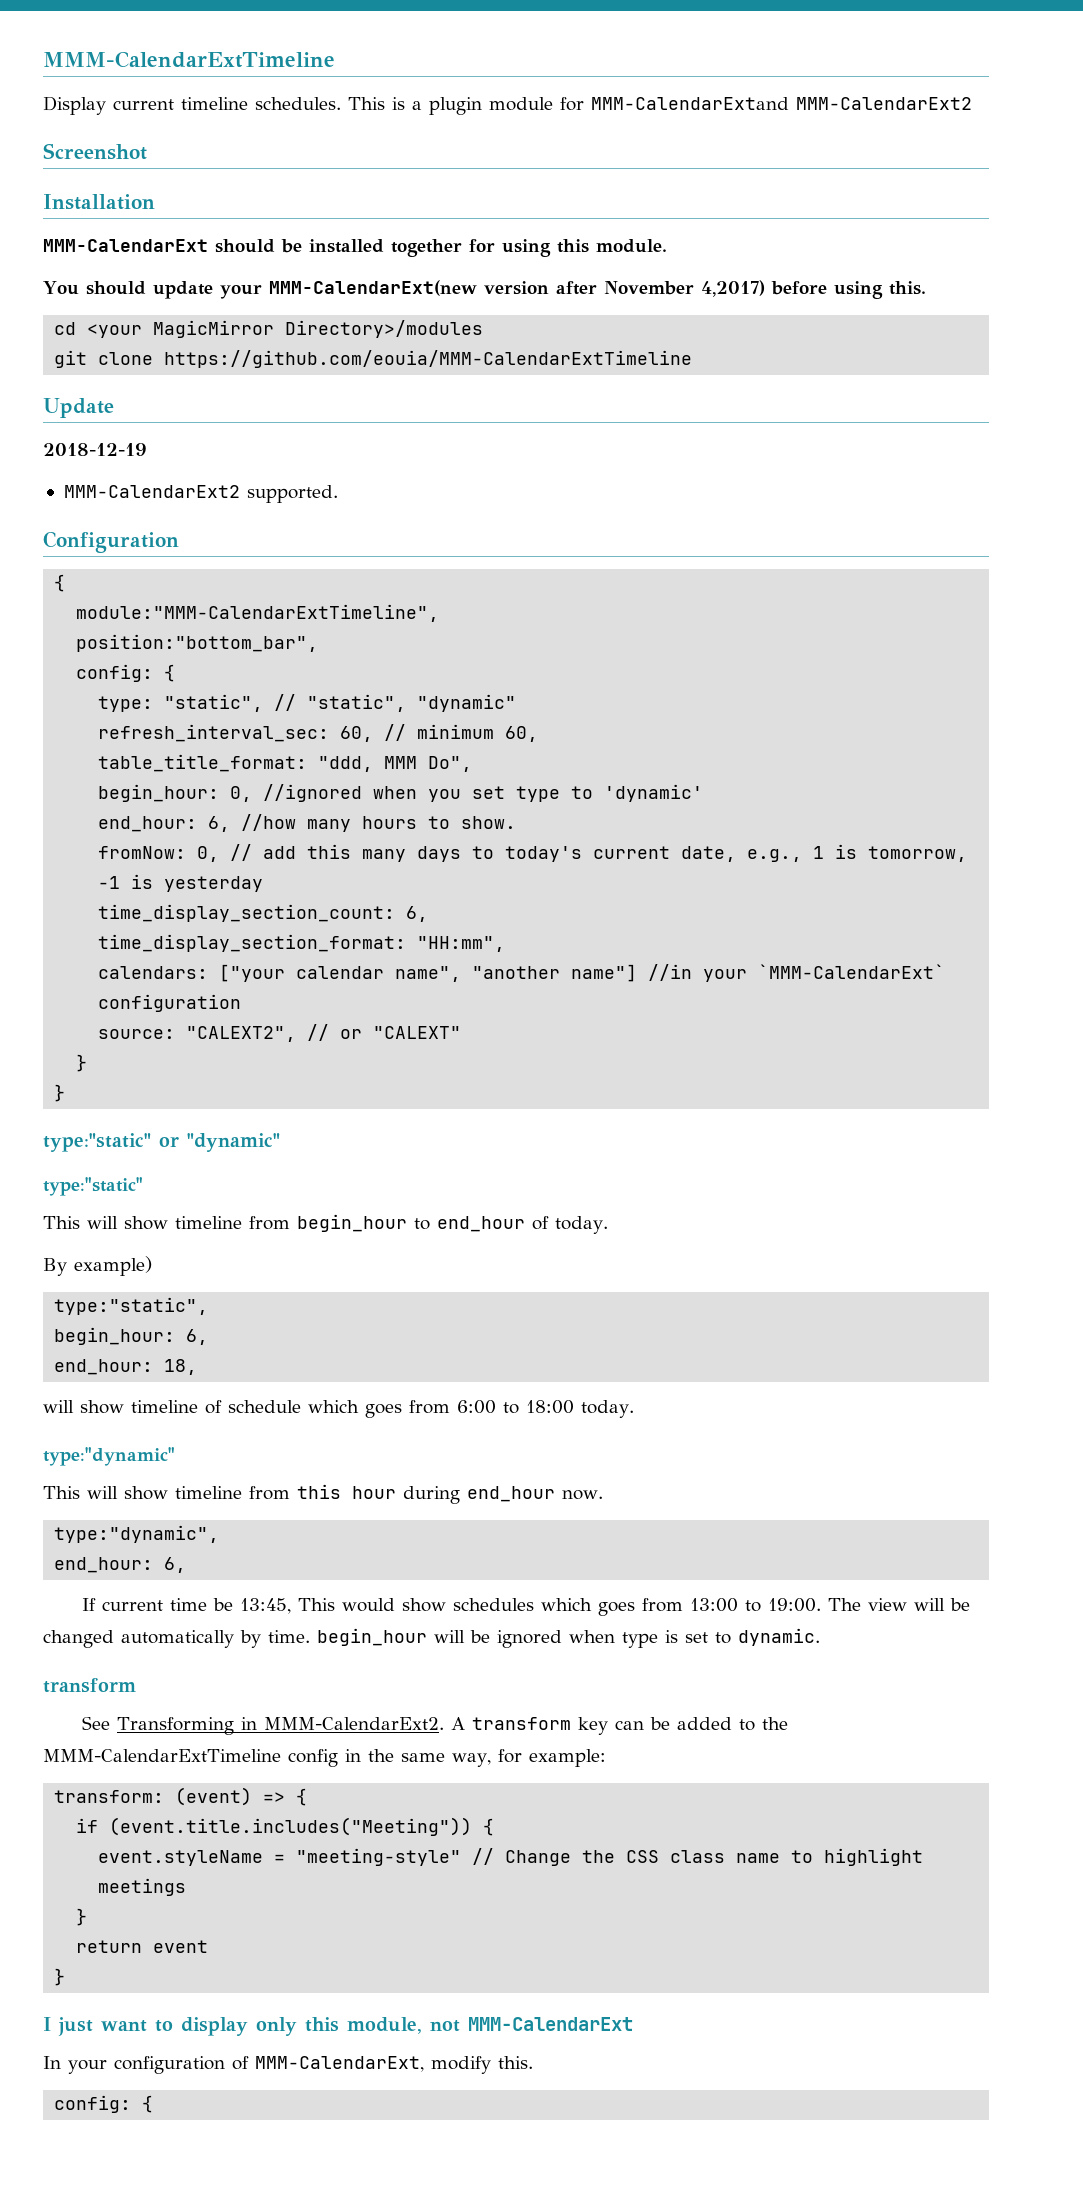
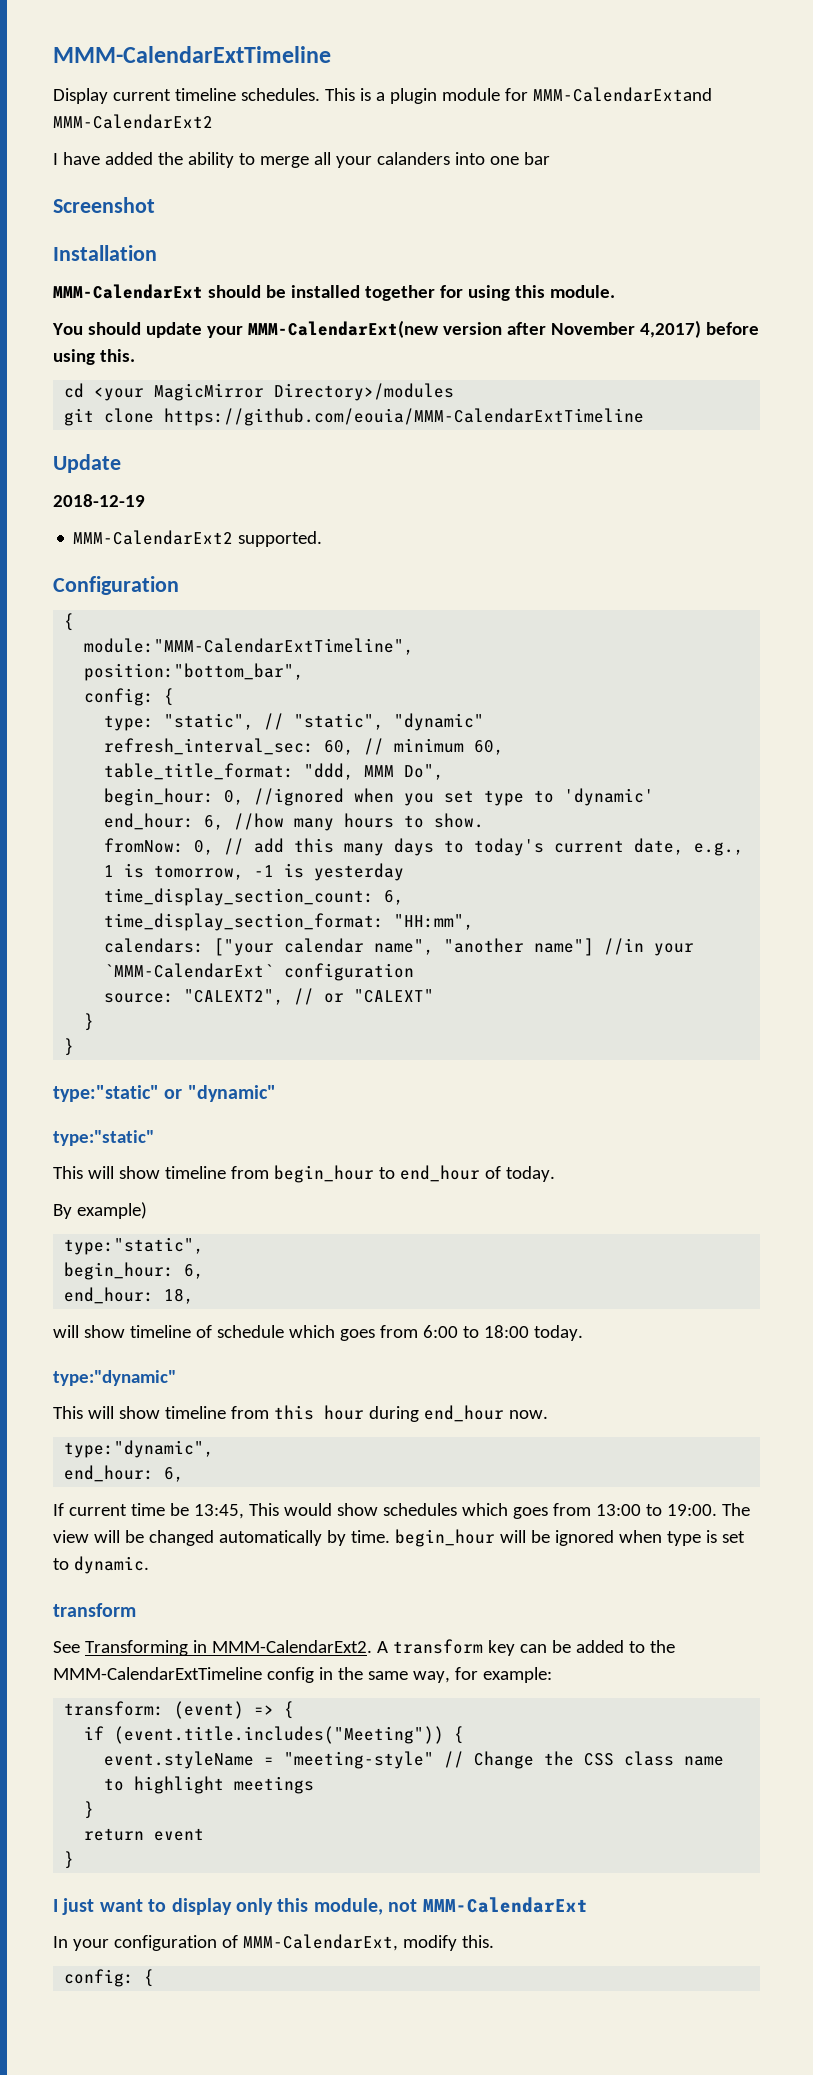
(972, 103) none -> [53,152,550,168] // I have added the ability to merge all your calanders into one bar

